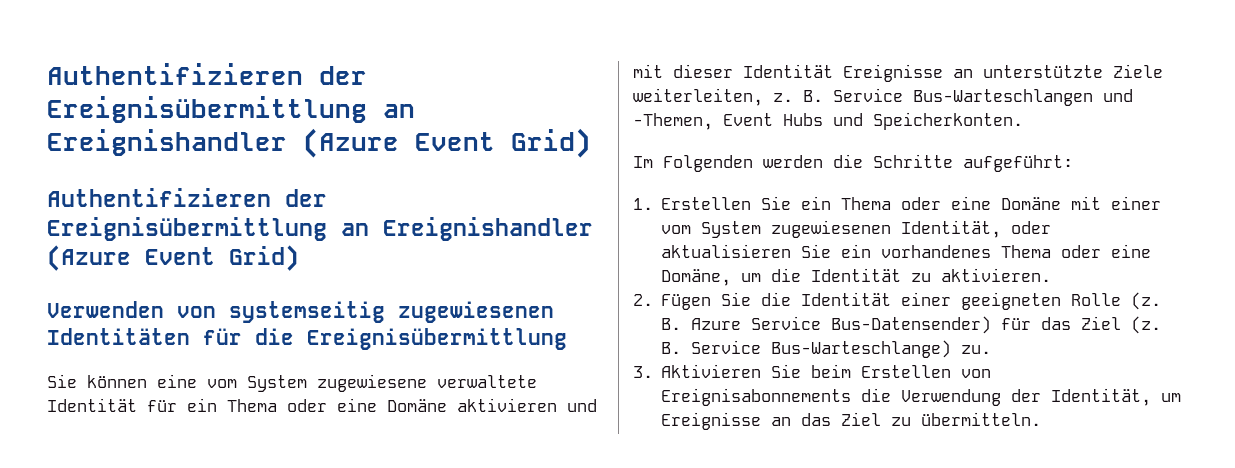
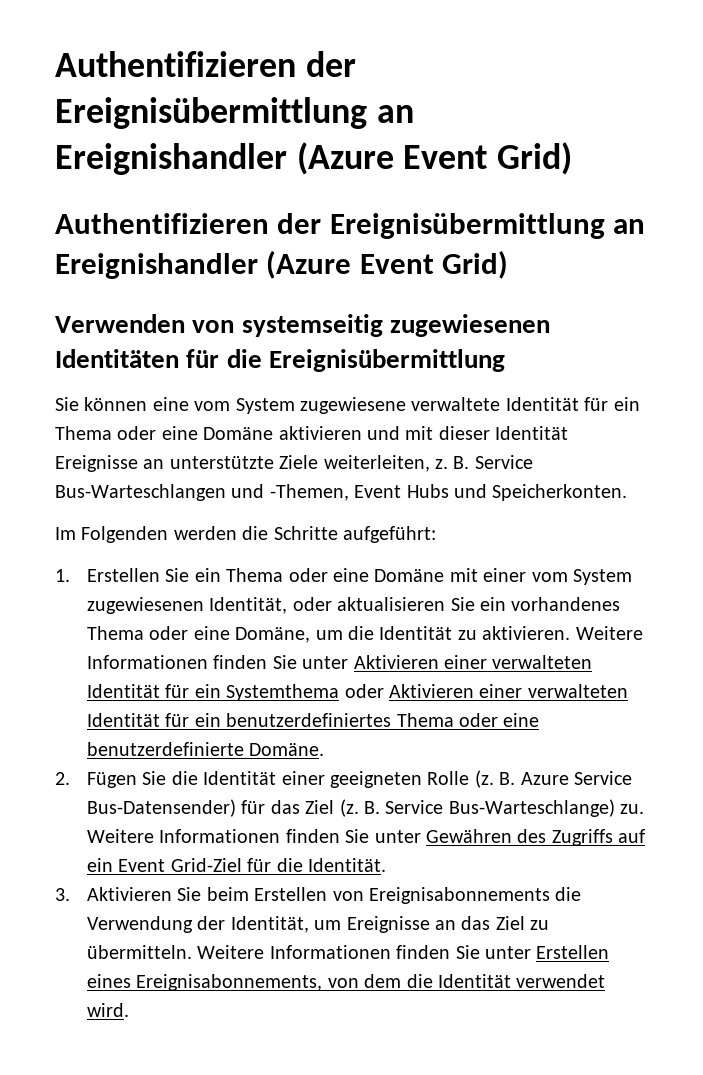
(1052, 275) none -> [575,626,643,640] [87,655,593,669] [87,684,628,701] [87,713,540,727] [87,742,325,756] Weitere Informationen finden Sie unter Aktivieren einer verwalteten Identität für ein Systemthema oder Aktivieren einer verwalteten Identität für ein benutzerdefiniertes Thema oder eine benutzerdefinierte Domäne.
(992, 349) none -> [87,829,646,846] [87,858,387,872] Weitere Informationen finden Sie unter Gewähren des Zugriffs auf ein Event Grid-Ziel für die Identität.
(1042, 419) none -> [197,945,610,959] [87,974,606,991] [87,1003,130,1017] Weitere Informationen finden Sie unter Erstellen eines Ereignisabonnements, von dem die Identität verwendet wird.

